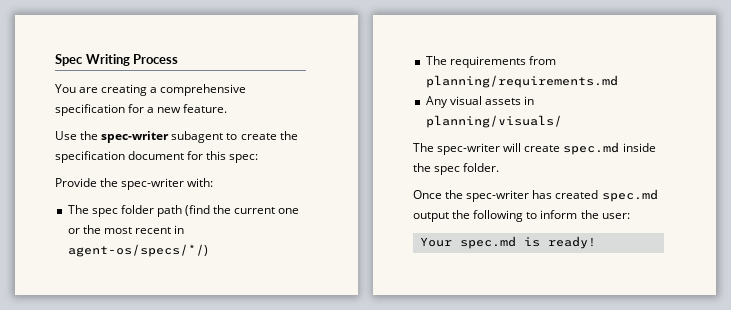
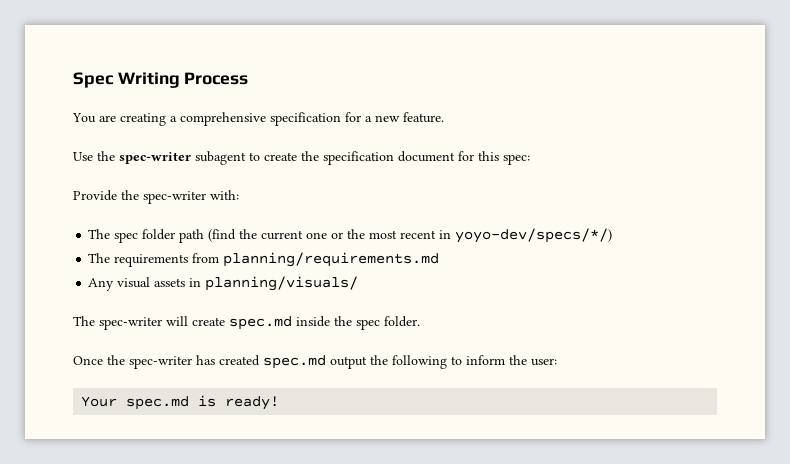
[67,244,208,257] agent-os/specs/*/) -> [455,228,613,243] yoyo-dev/specs/*/)

